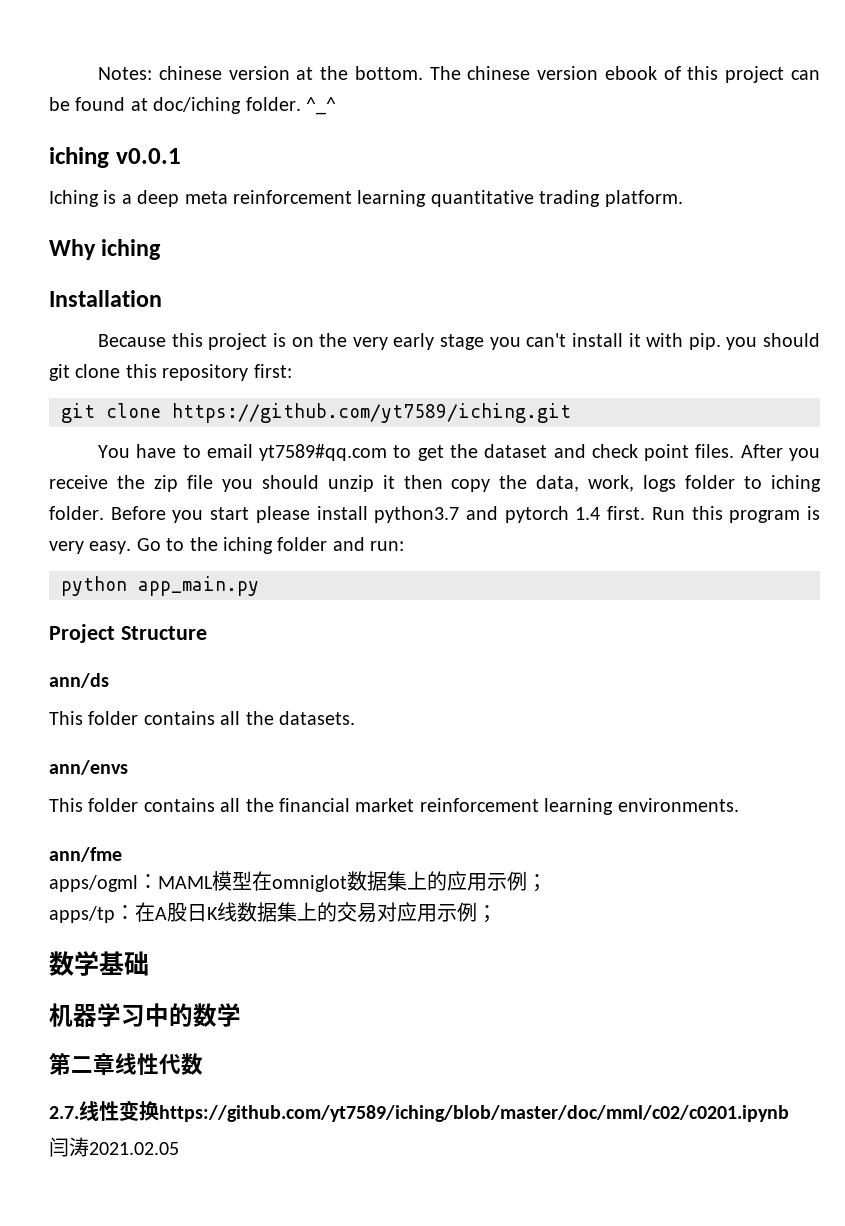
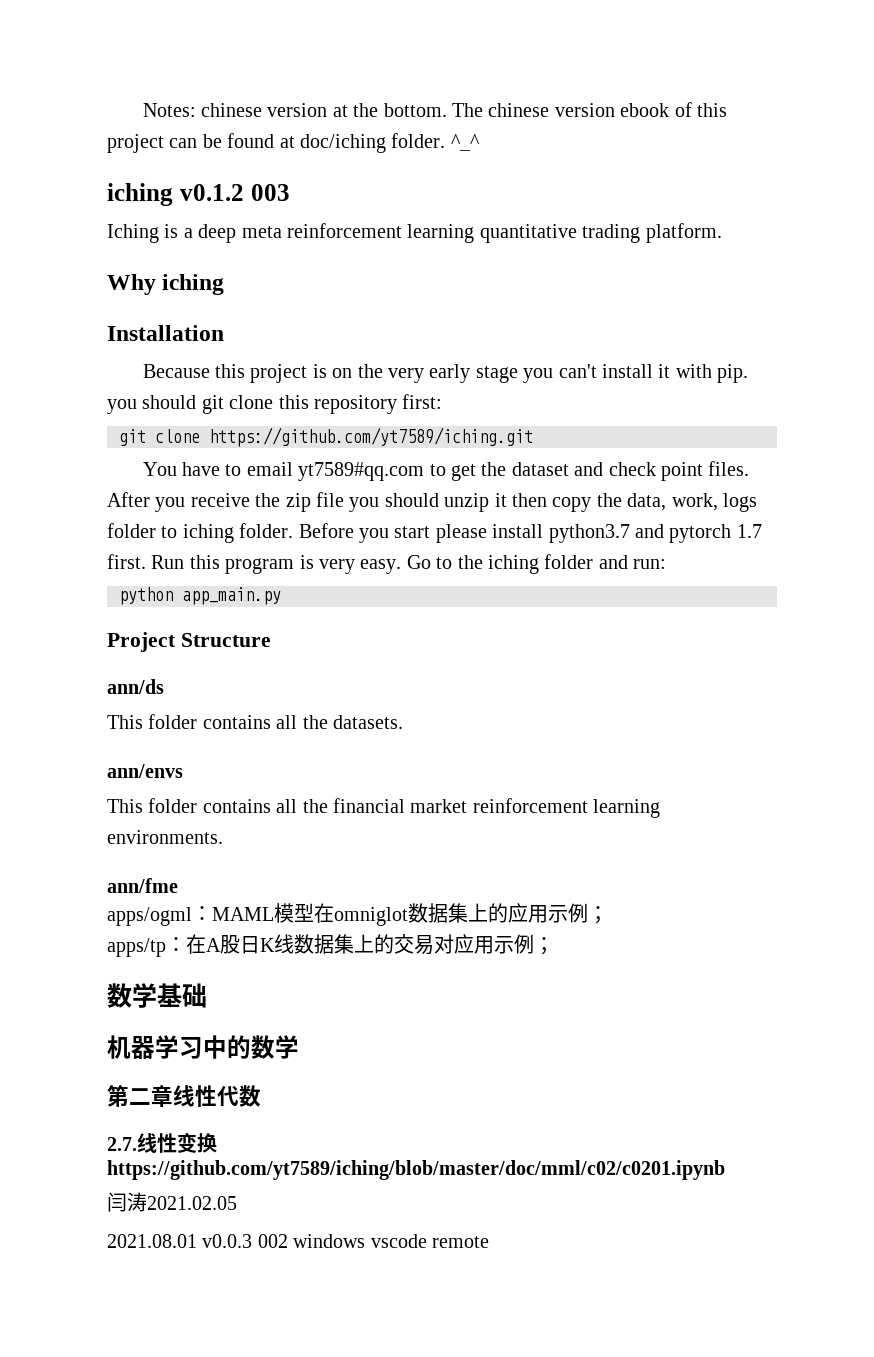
[115,148,181,164] v0.0.1 -> [179,184,290,201] v0.1.2 003
[575,507,601,520] 1.4 -> [736,524,762,538] 1.7
(179, 1148) none -> [107,1234,489,1248] // 2021.08.01 v0.0.3 002 windows vscode remote

